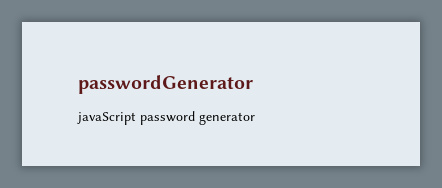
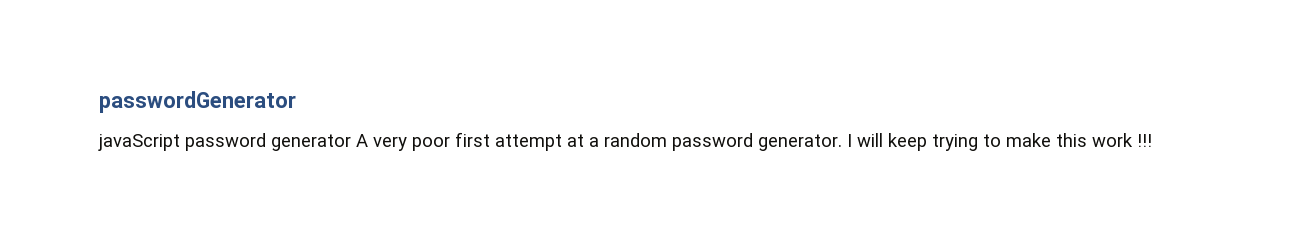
(255, 118) none -> [356,132,1152,151] A very poor first attempt at a random password generator. I will keep trying to make this work !!!

